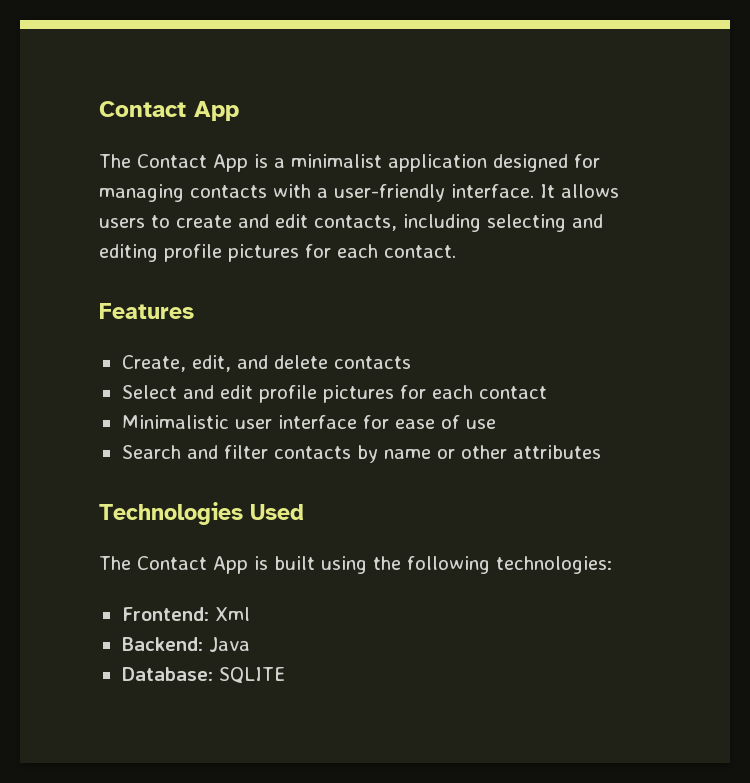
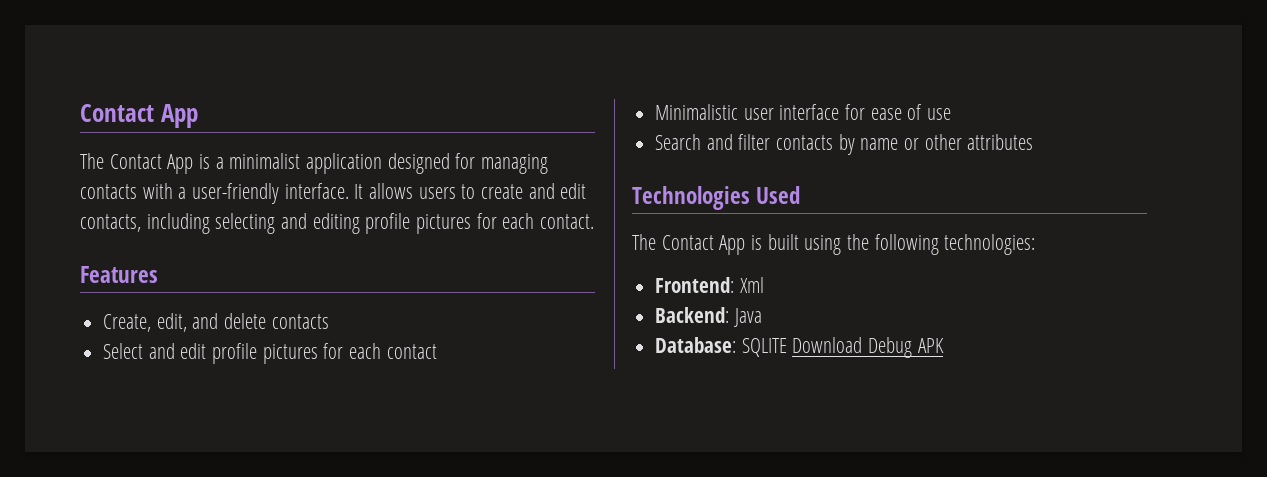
(286, 675) none -> [792,337,944,358] Download Debug APK

